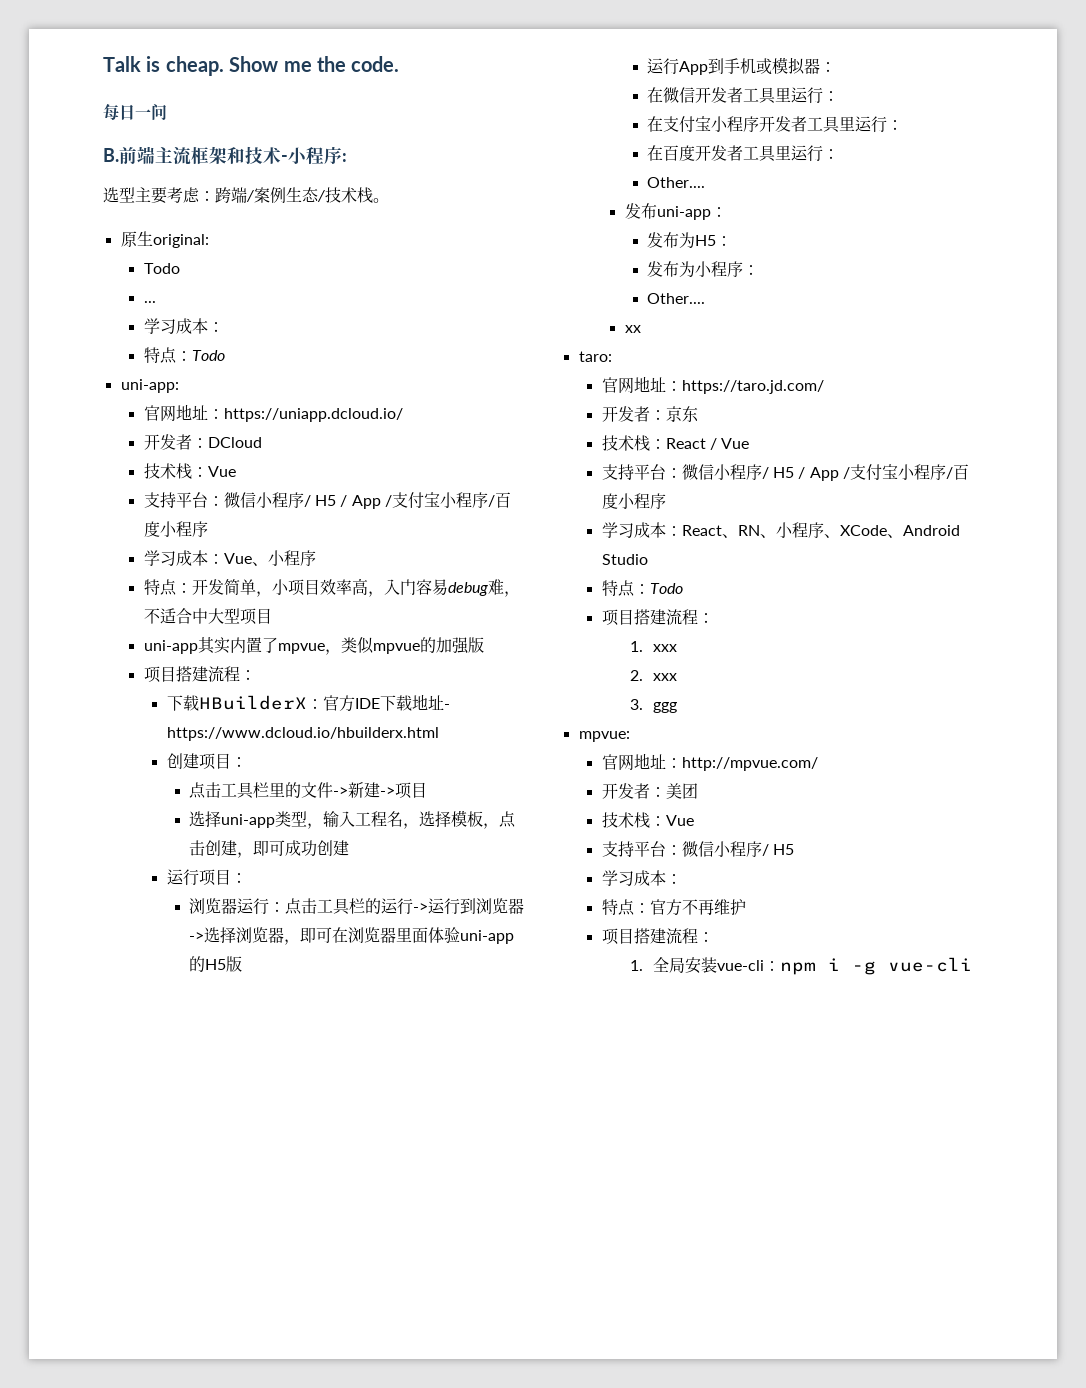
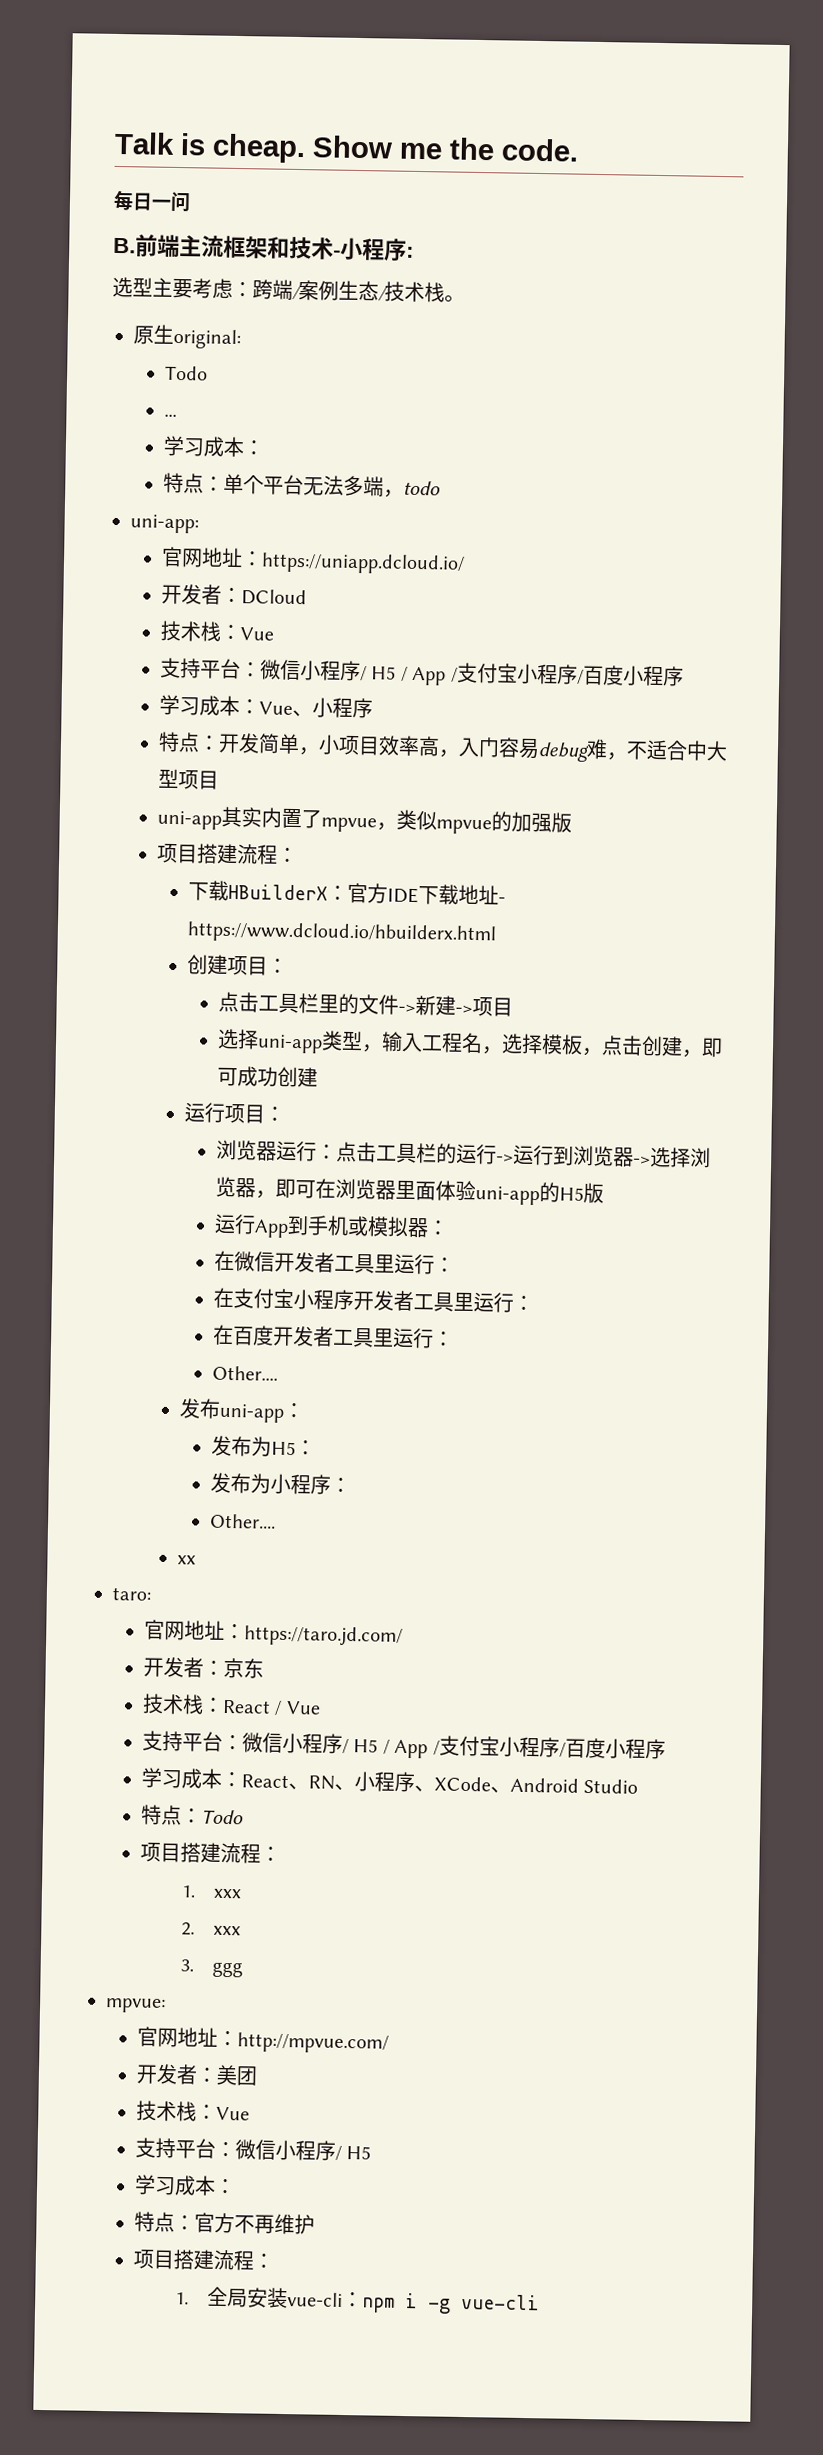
[191,350,225,361] Todo -> [222,473,441,498] 单个平台无法多端，todo

